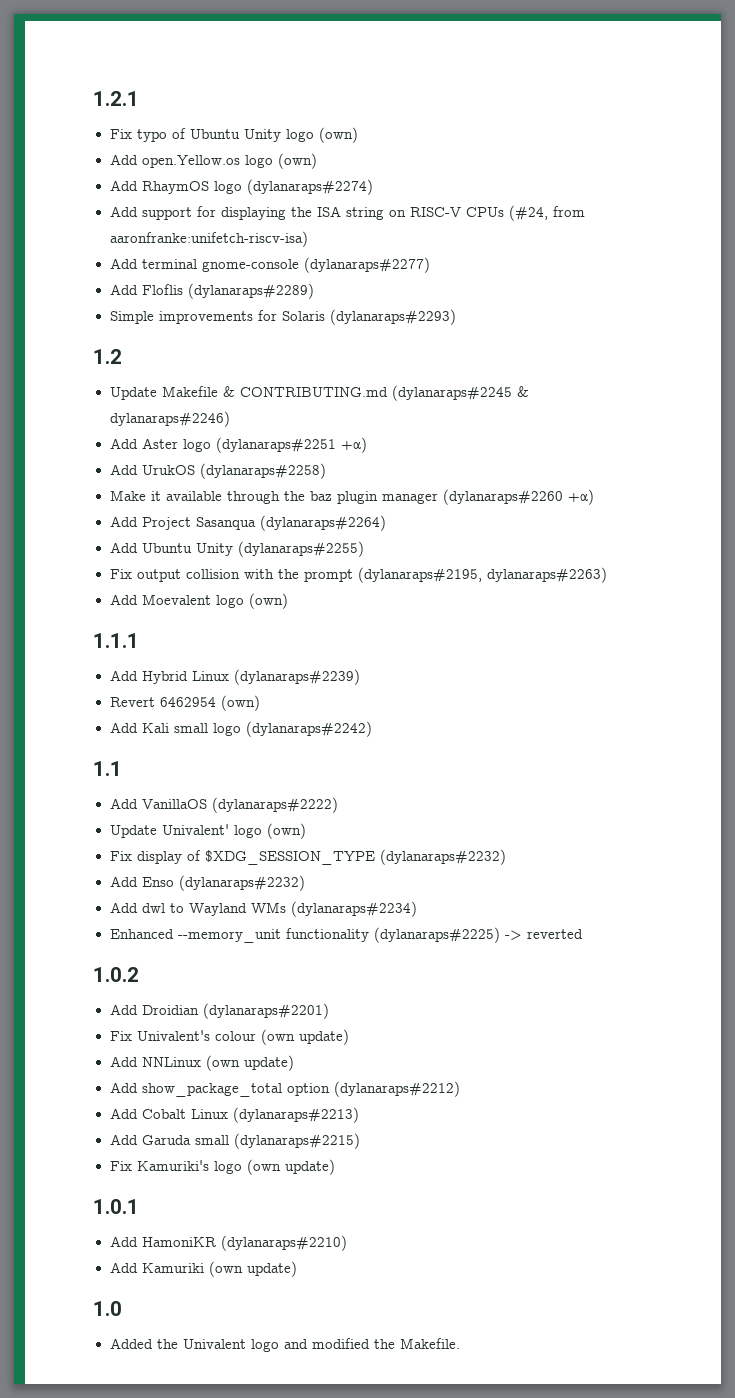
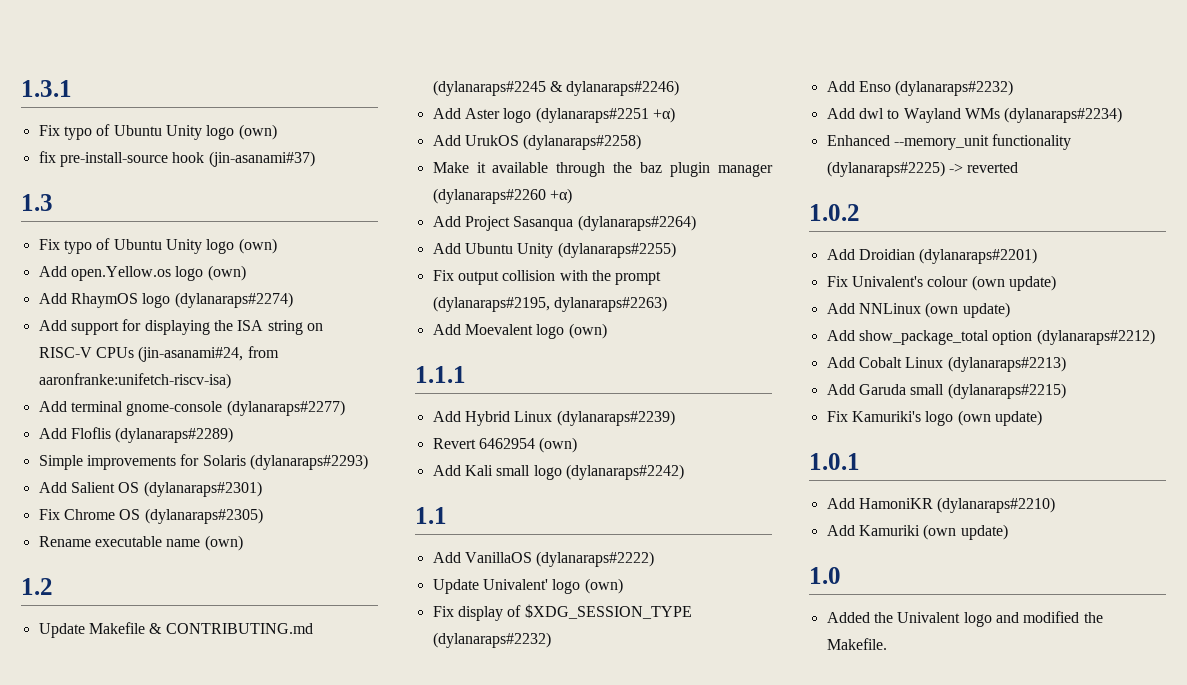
[93,91,139,106] 1.2.1 -> [21,80,72,97] [38,124,277,140] [38,151,315,167] [21,194,53,211] 1.3.1 // Fix typo of Ubuntu Unity logo (own) // fix pre-install-source hook (jin-asanami#37) // 1.3
[508,205,548,221] (#24, -> [138,346,244,362] (jin-asanami#24,
(456, 317) none -> [38,481,262,497] [38,508,263,524] [38,535,243,551] // Add Salient OS (dylanaraps#2301) // Fix Chrome OS (dylanaraps#2305) // Rename executable name (own)

